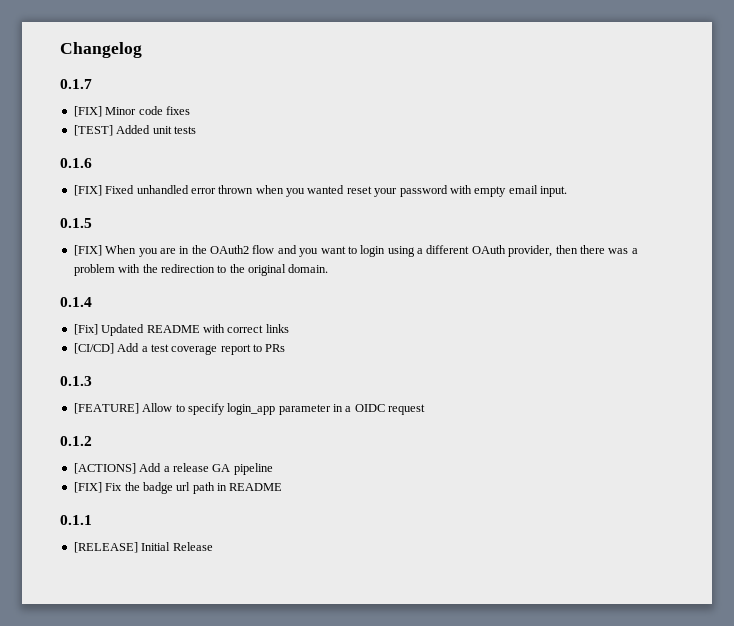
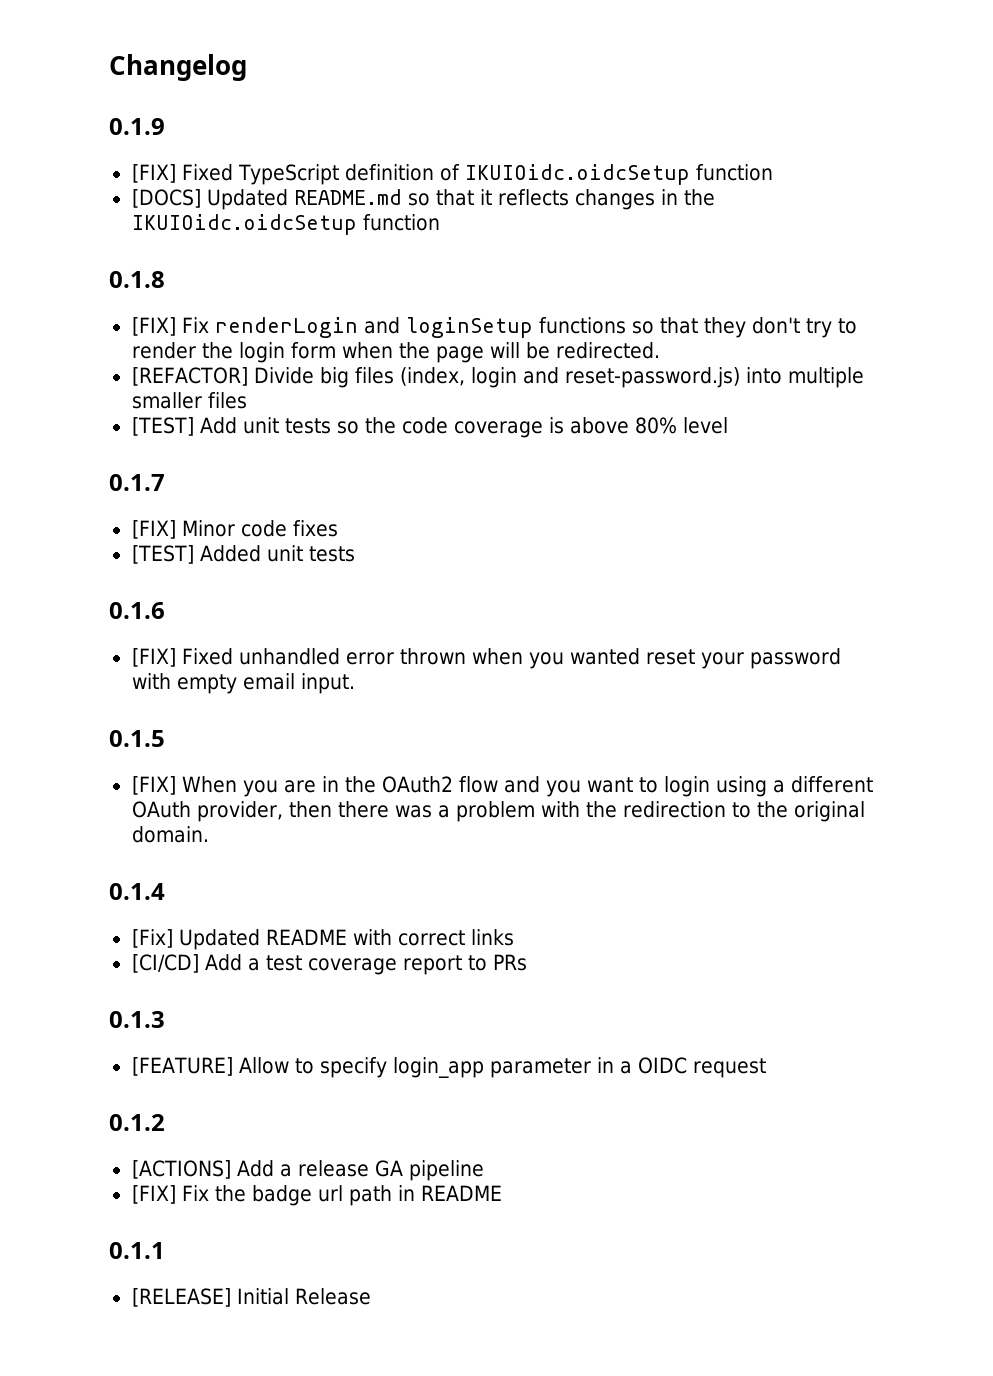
(142, 50) none -> [109,118,165,135] [131,164,774,185] [131,189,715,210] [131,214,440,235] [109,271,165,288] [131,317,857,338] [131,342,660,363] [131,367,864,388] [131,392,247,409] [131,417,728,438] // 0.1.9 // [FIX] Fixed TypeScript definition of IKUIOidc.oidcSetup function // [DOCS] Updated README.md so that it reflects changes in the IKUIOidc.oidcSetup function // 0.1.8 // [FIX] Fix renderLogin and loginSetup functions so that they don't try to render the login form when the page will be redirected. // [REFACTOR] Divide big files (index, login and reset-password.js) into multiple smaller files // [TEST] Add unit tests so the code coverage is above 80% level

